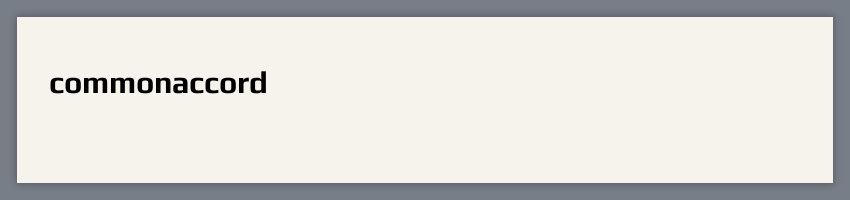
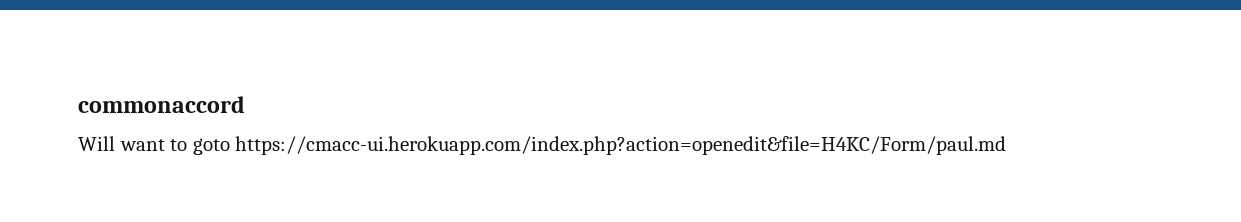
(268, 82) none -> [78,136,1007,155] // Will want to goto https://cmacc-ui.herokuapp.com/index.php?action=openedit&file=H4KC/Form/paul.md

